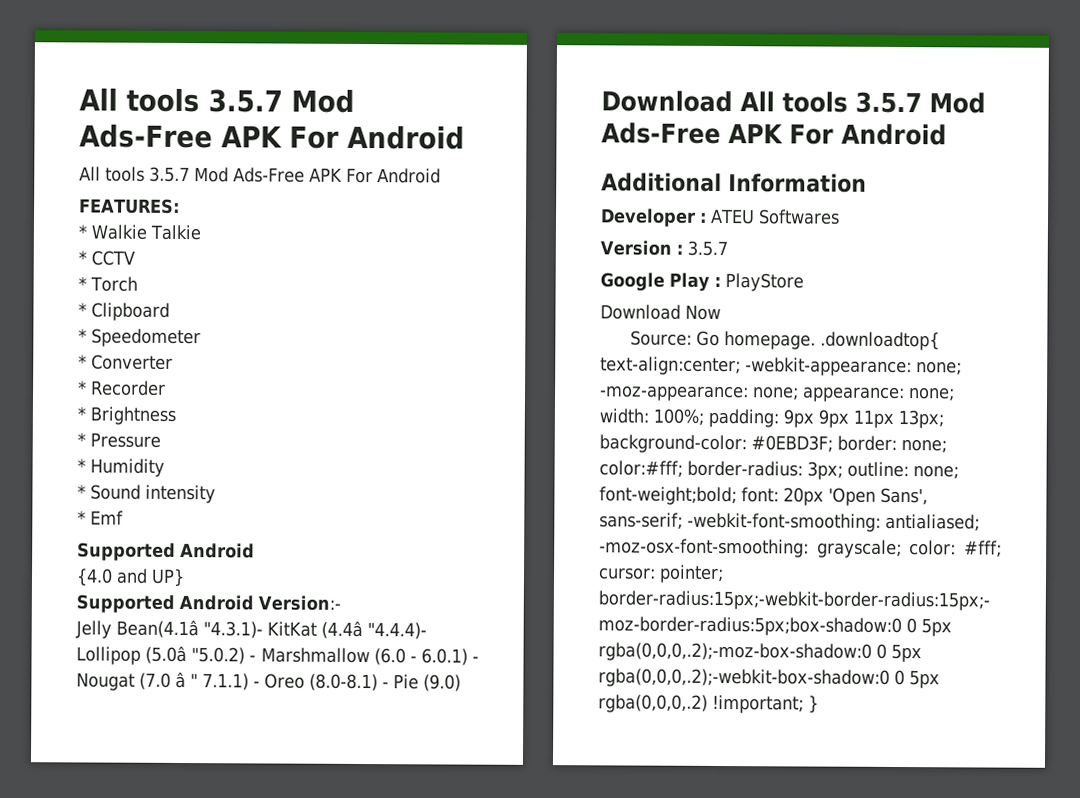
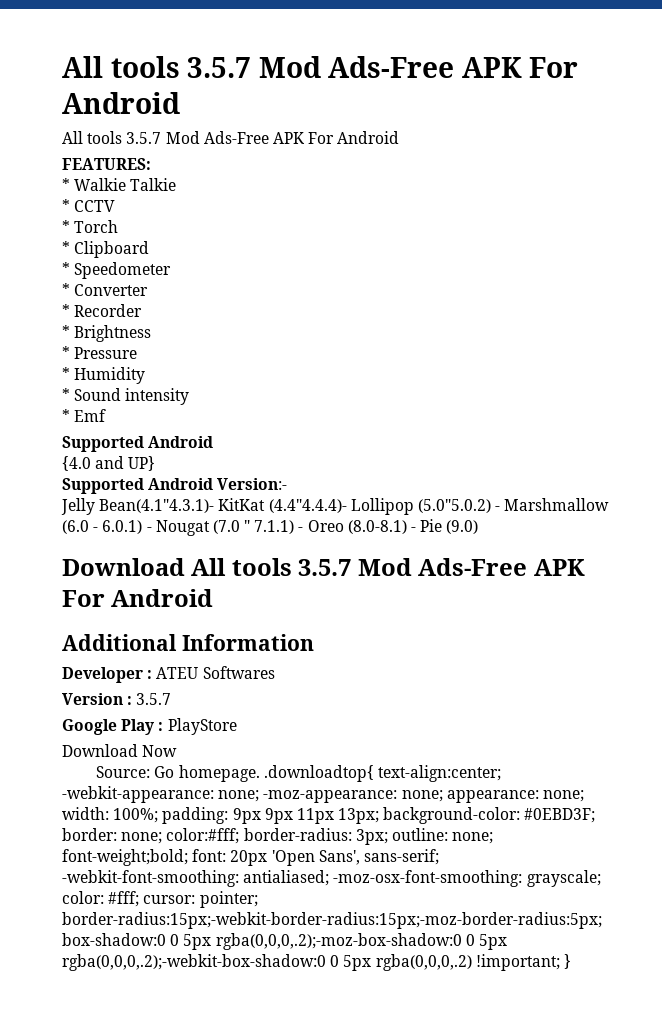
[116,619,427,640] [76,645,246,665] Bean(4.1â "4.3.1)- KitKat (4.4â "4.4.4)- Lollipop (5.0â "5.0.2) -> [99,498,491,515] Bean(4.1"4.3.1)- KitKat (4.4"4.4.4)- Lollipop (5.0"5.0.2)
[175,671,186,689] â -> (240, 527) none

